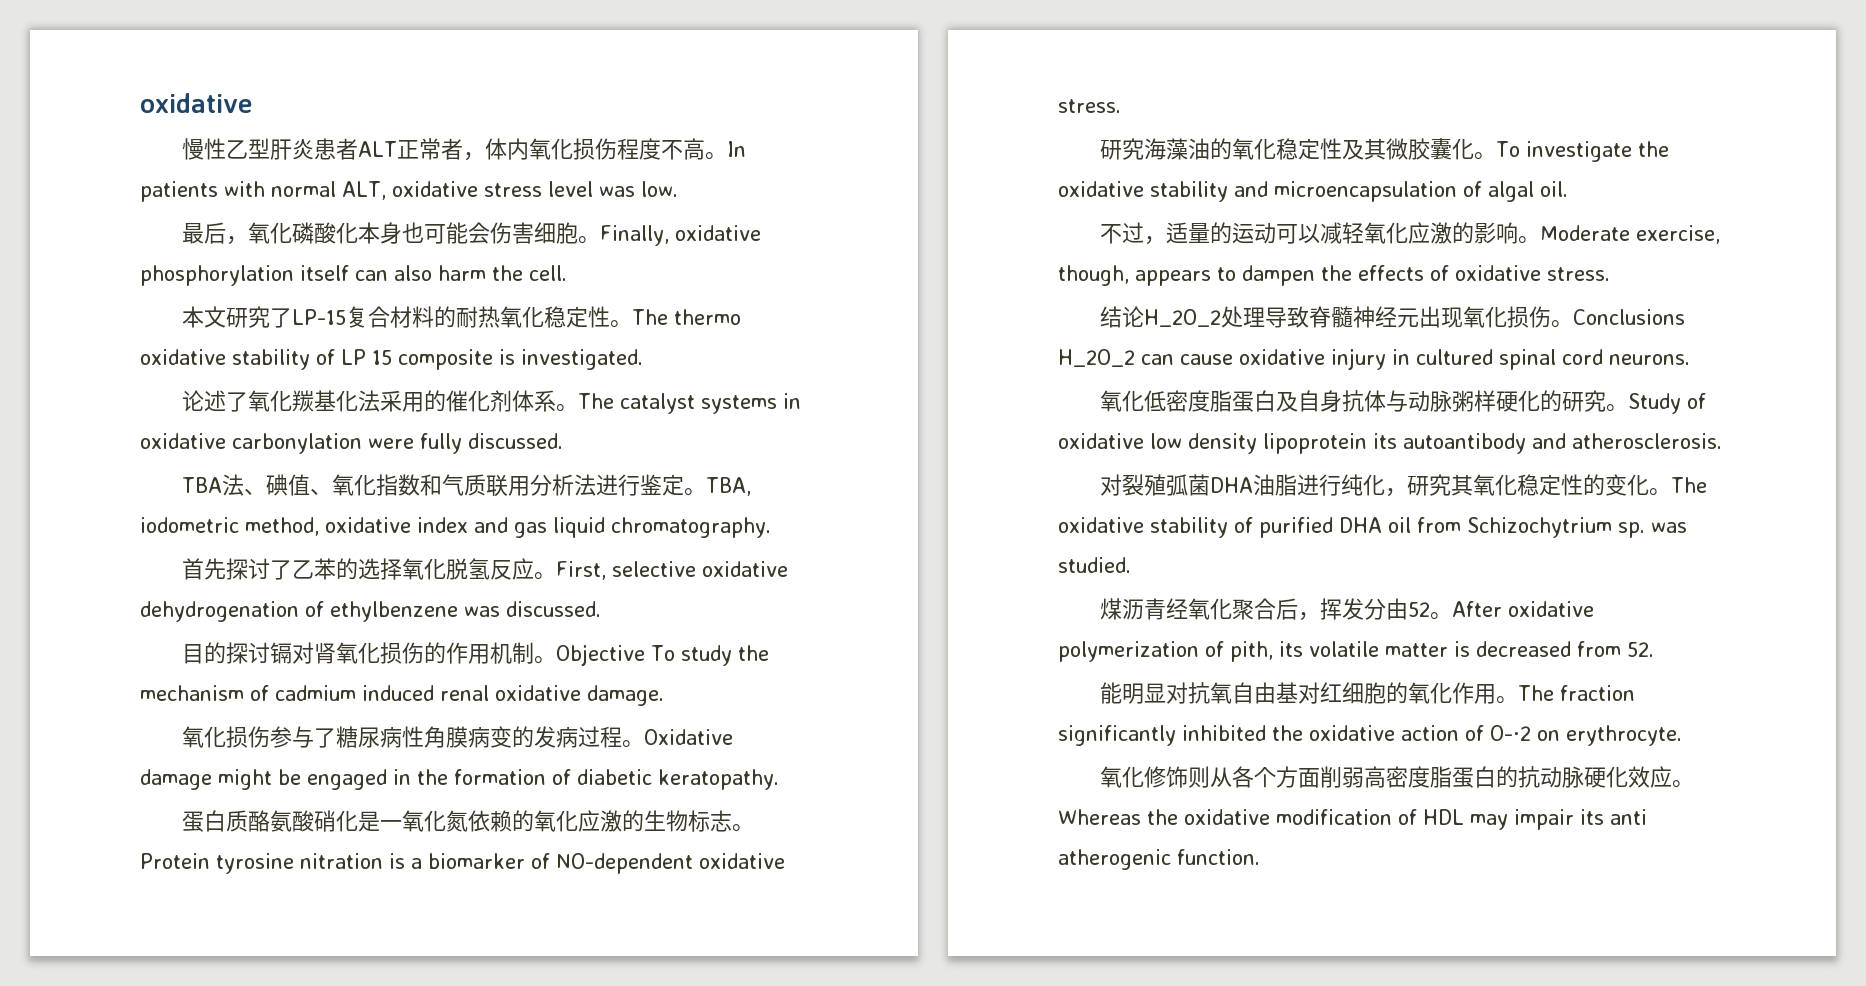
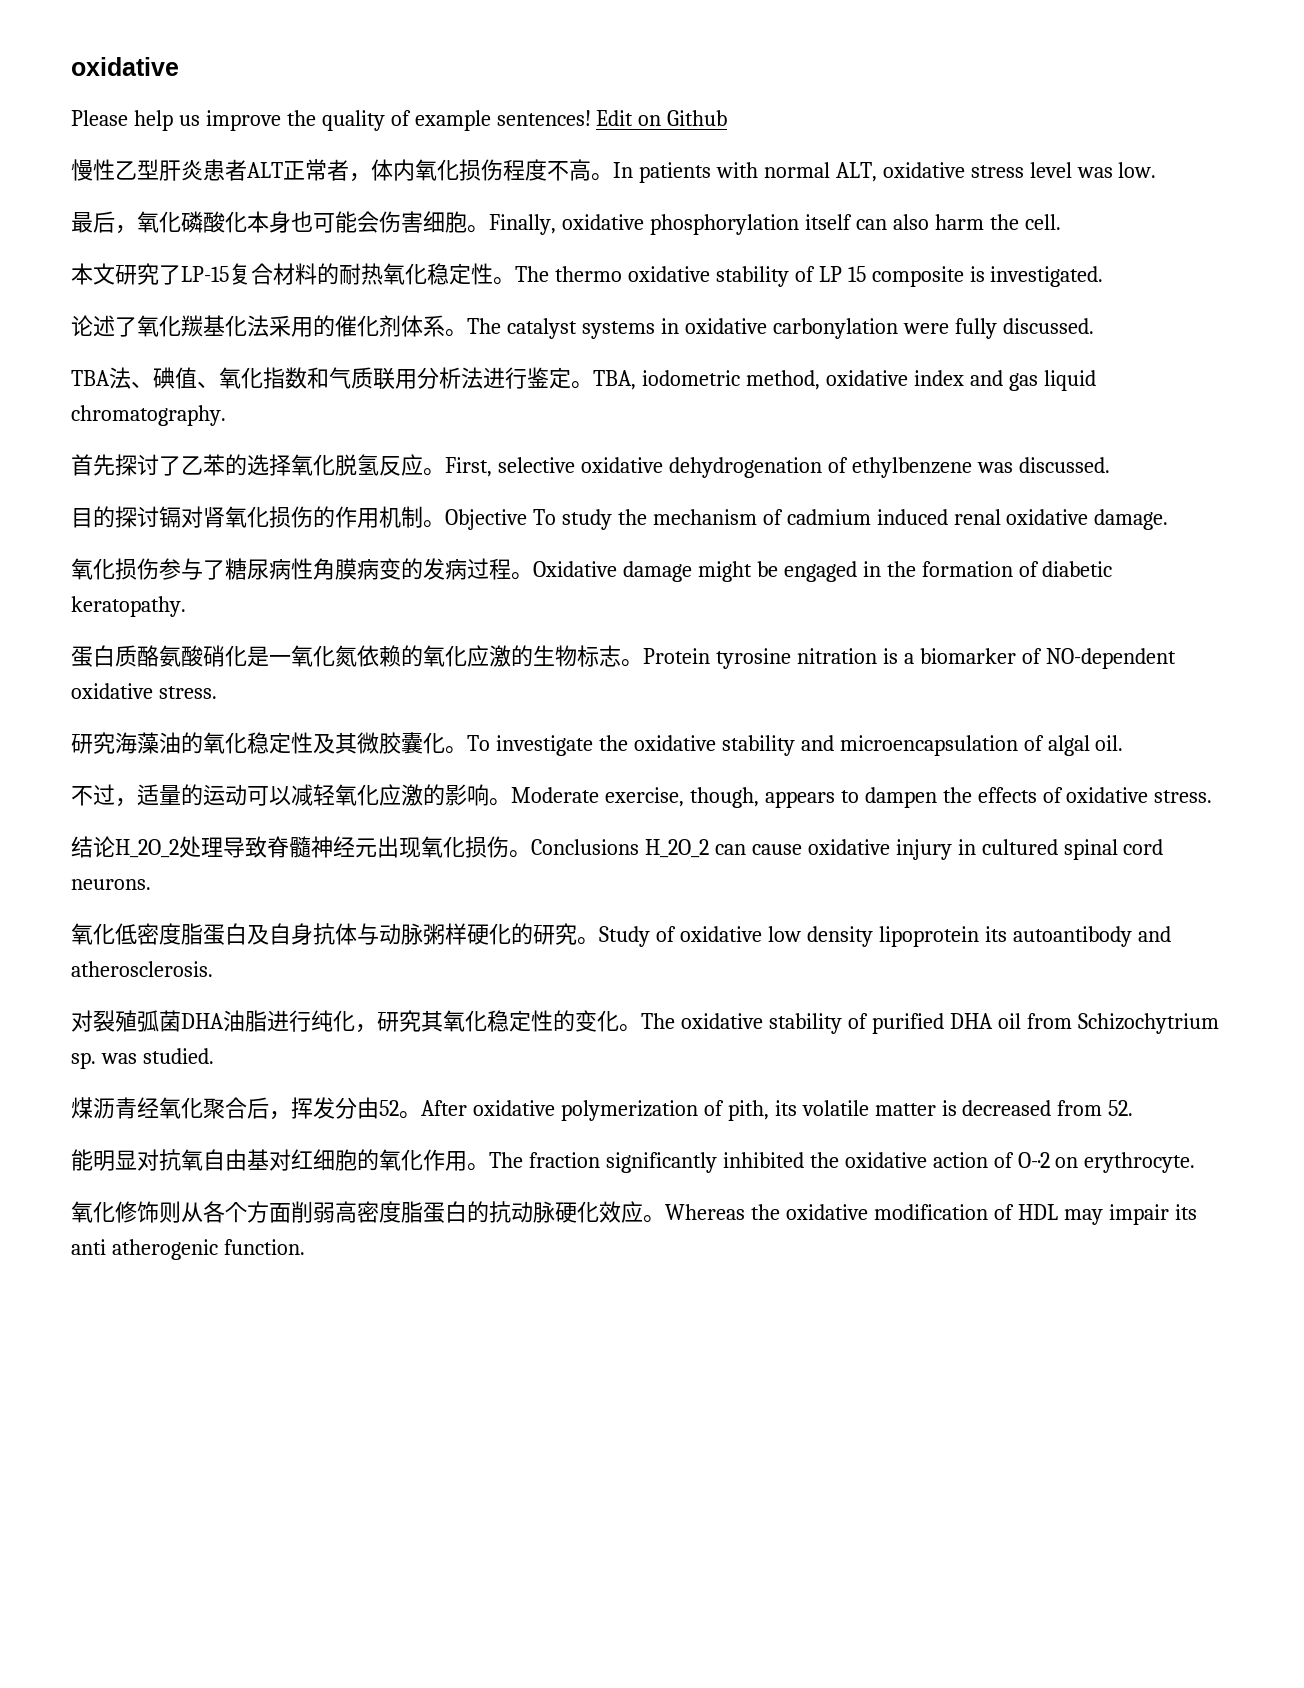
[140,93,253,113] oxidative -> [71,57,179,76] [71,110,728,131] oxidative // Please help us improve the quality of example sentences! Edit on Github

